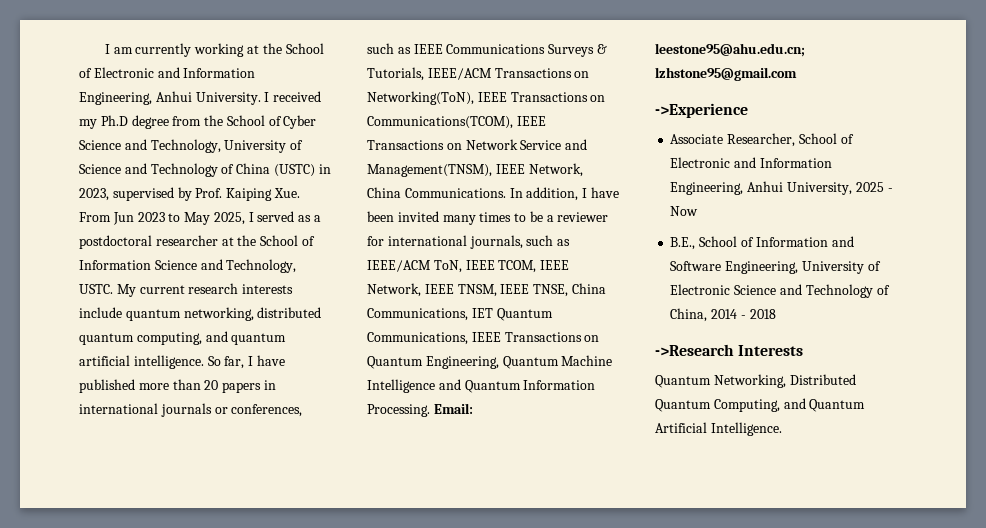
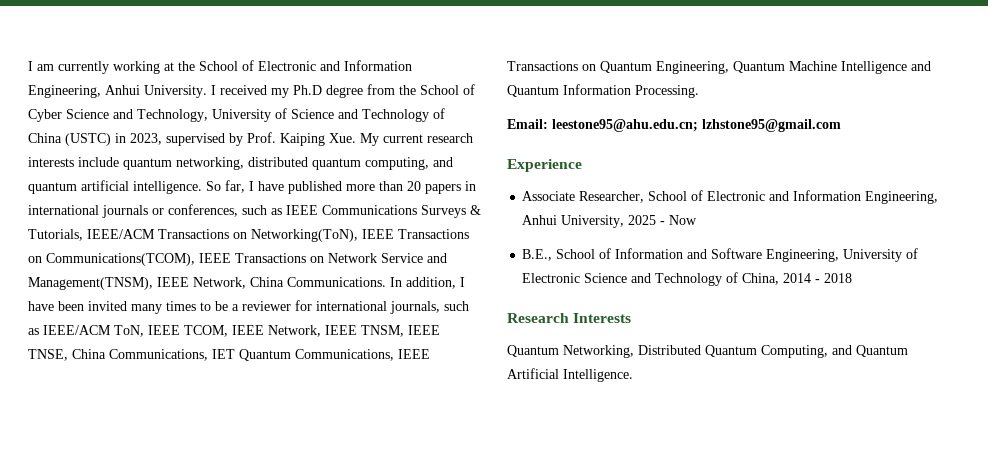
[79,211,322,225] [79,235,315,249] [79,259,297,273] [79,284,113,294] From Jun 2023 to May 2025, I served as a postdoctoral researcher at the School of Information Science and Technology, USTC. -> (356, 138) none
(430, 410) none -> (699, 91) //
[655,103,748,118] ->Experience -> [507,159,582,172] Experience
[655,344,734,356] ->Research -> [507,313,569,323] Research

